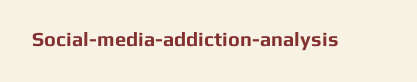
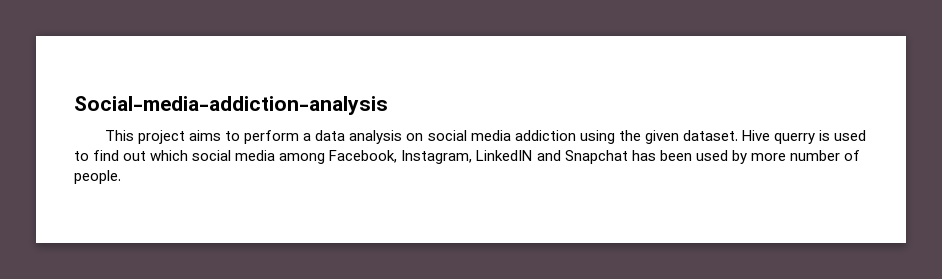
(339, 41) none -> [105,130,866,144] [74,150,860,164] [74,170,121,184] // This project aims to perform a data analysis on social media addiction using the given dataset. Hive querry is used to find out which social media among Facebook, Instagram, LinkedIN and Snapchat has been used by more number of people.

